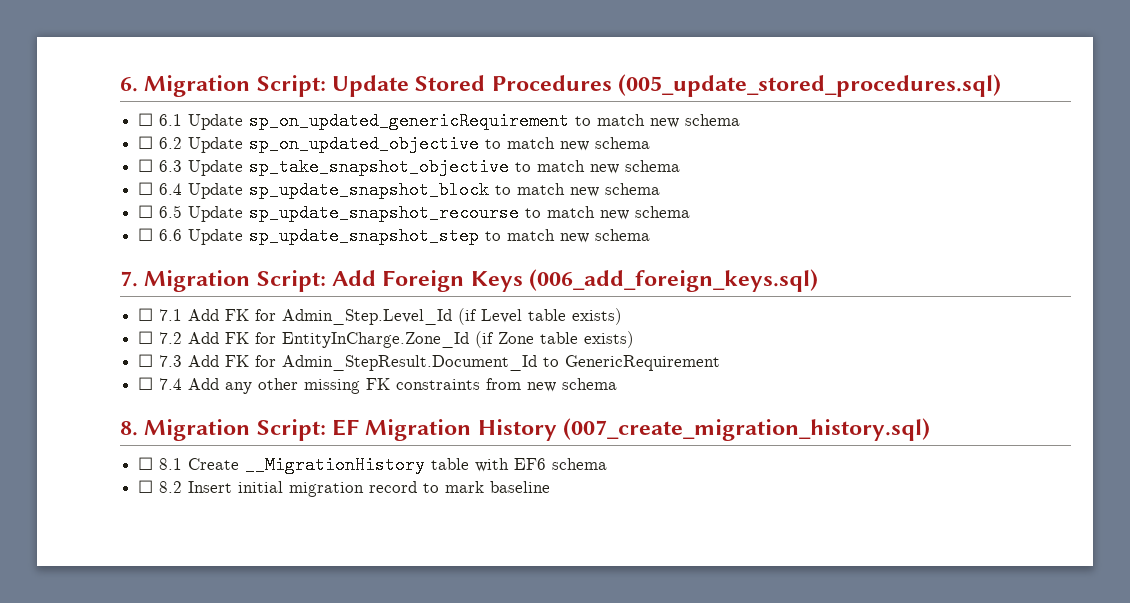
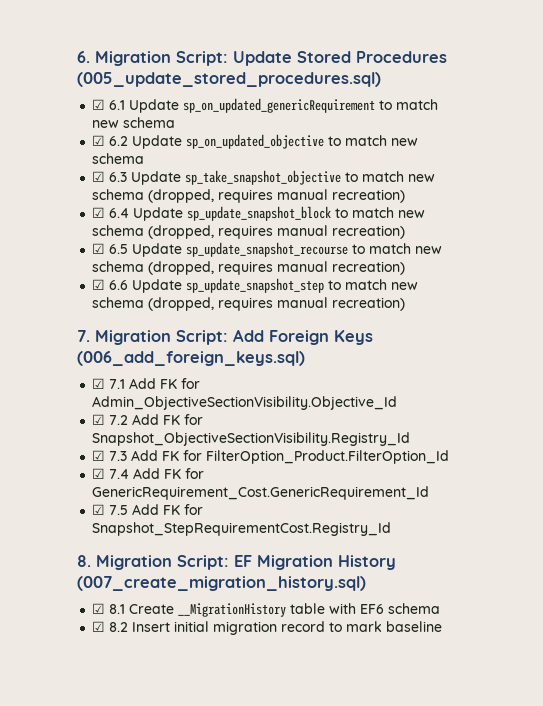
[138,113,154,126] ☐ -> [92,99,106,110] ☑
[138,136,154,149] ☐ -> [92,135,106,146] ☑
[138,159,154,172] ☐ -> [92,171,106,182] ☑
[138,182,154,195] // ☐ -> [148,189,406,203] [92,207,106,218] (dropped, requires manual recreation) // ☑
[138,205,154,218] // ☐ -> [148,225,406,239] [92,243,106,254] (dropped, requires manual recreation) // ☑
[138,228,154,241] // ☐ -> [148,261,406,275] [92,279,106,290] (dropped, requires manual recreation) // ☑
(651, 235) none -> [148,297,406,311] (dropped, requires manual recreation)
[138,308,154,321] ☐ -> [92,378,106,389] ☑
[282,308,623,325] [138,331,635,348] [138,354,721,371] [138,377,618,394] Admin_Step.Level_Id (if Level table exists) // ☐ 7.2 Add FK for EntityInCharge.Zone_Id (if Zone table exists) // ☐ 7.3 Add FK for Admin_StepResult.Document_Id to GenericRequirement // ☐ 7.4 Add any other missing FK constraints from new schema -> [92,396,398,410] [92,414,204,425] [92,432,411,446] [92,450,450,464] [92,468,205,479] [92,486,430,500] [92,504,204,515] [92,522,392,536] Admin_ObjectiveSectionVisibility.Objective_Id // ☑ 7.2 Add FK for Snapshot_ObjectiveSectionVisibility.Registry_Id // ☑ 7.3 Add FK for FilterOption_Product.FilterOption_Id // ☑ 7.4 Add FK for GenericRequirement_Cost.GenericRequirement_Id // ☑ 7.5 Add FK for Snapshot_StepRequirementCost.Registry_Id
[138,457,154,470] ☐ -> [92,603,106,614] ☑
[138,480,154,493] ☐ -> [92,621,106,632] ☑

